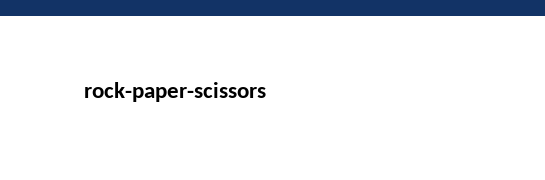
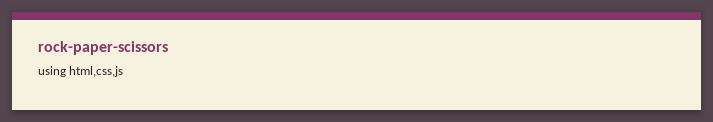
(266, 92) none -> [38,66,124,77] // using html,css,js

